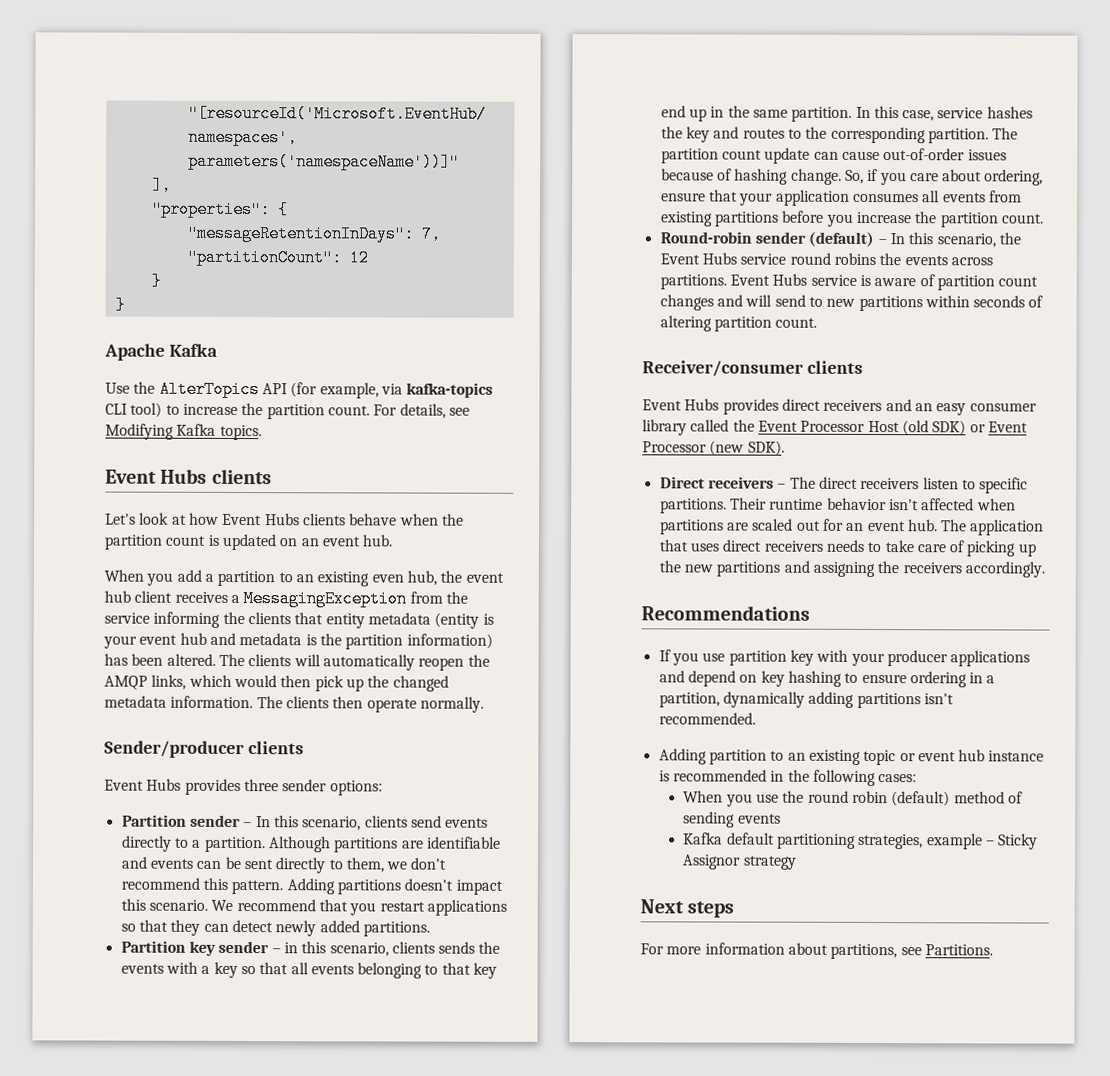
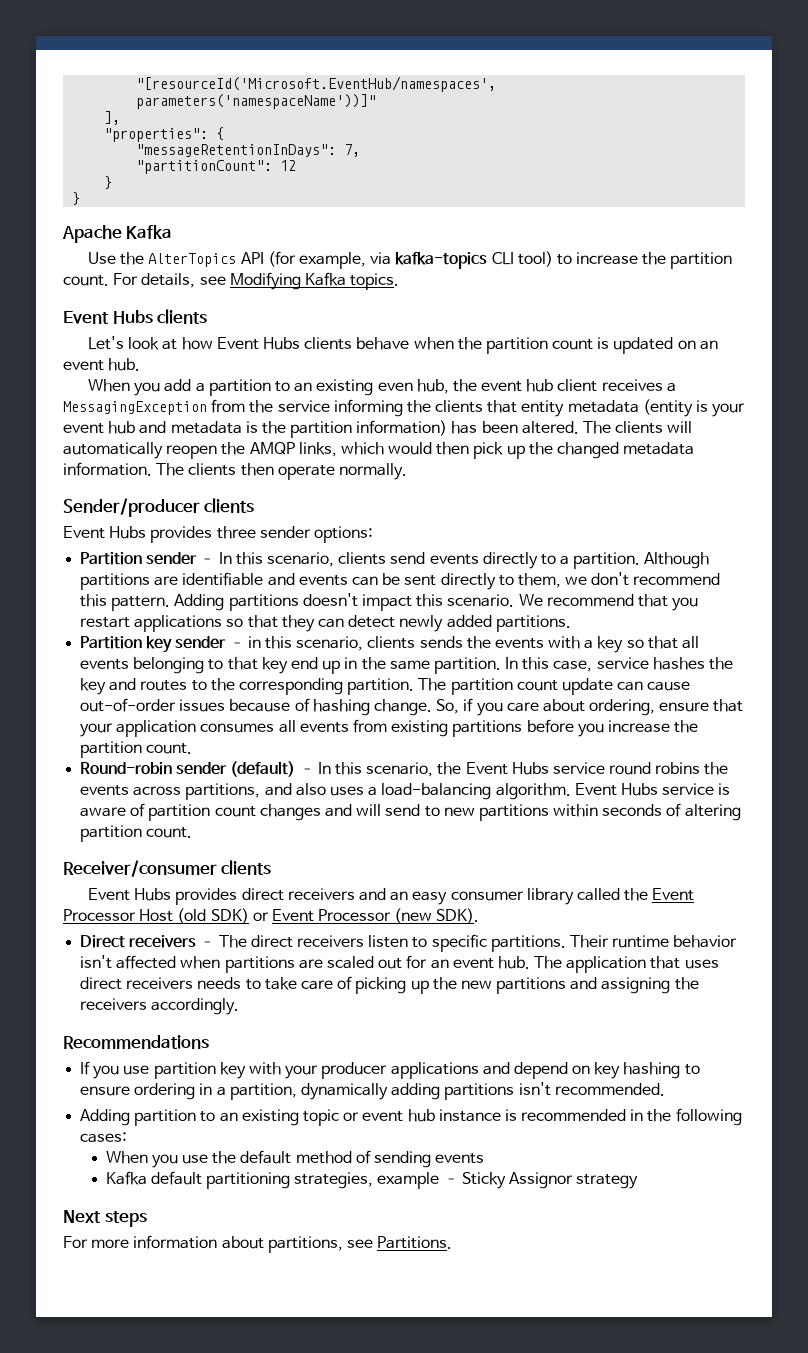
[659,274,727,290] partitions. -> [185,783,571,800] partitions, and also uses a load-balancing algorithm.
[807,790,951,807] round robin (default) -> [240,1150,292,1164] default

